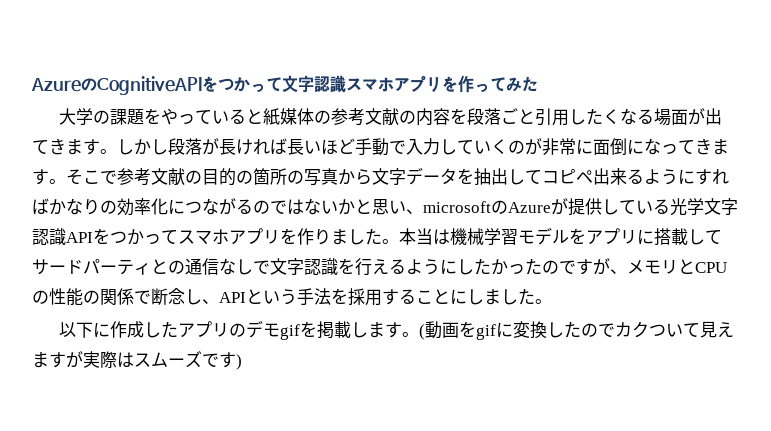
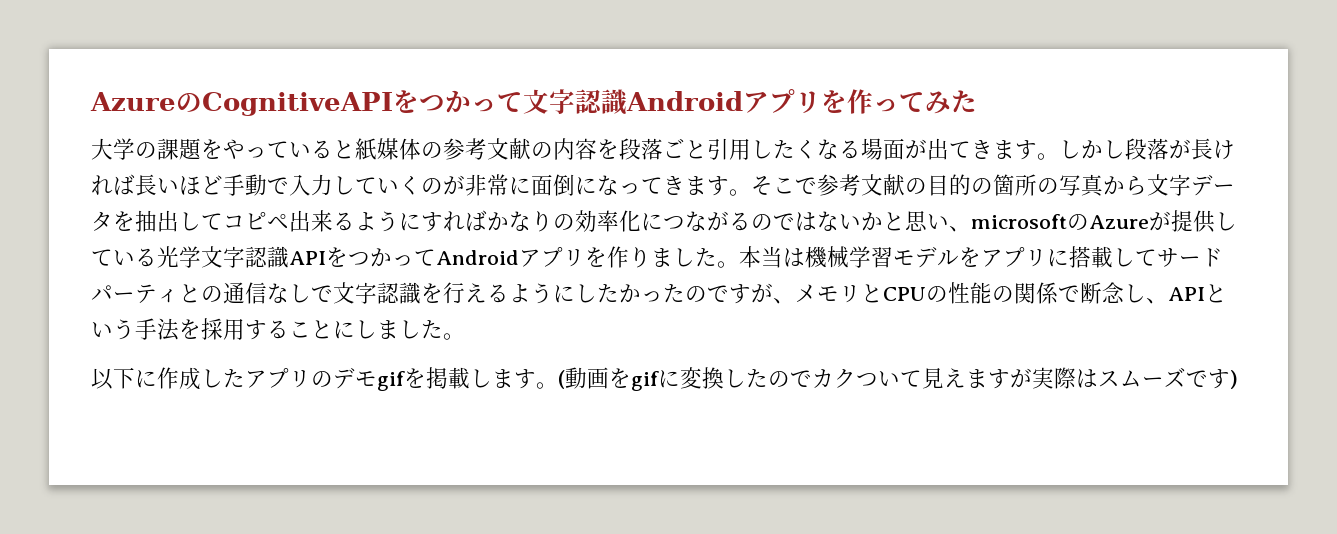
[346,77,394,92] スマホ -> [626,91,743,111] Android
[178,229,229,245] スマホ -> [436,250,519,265] Android

